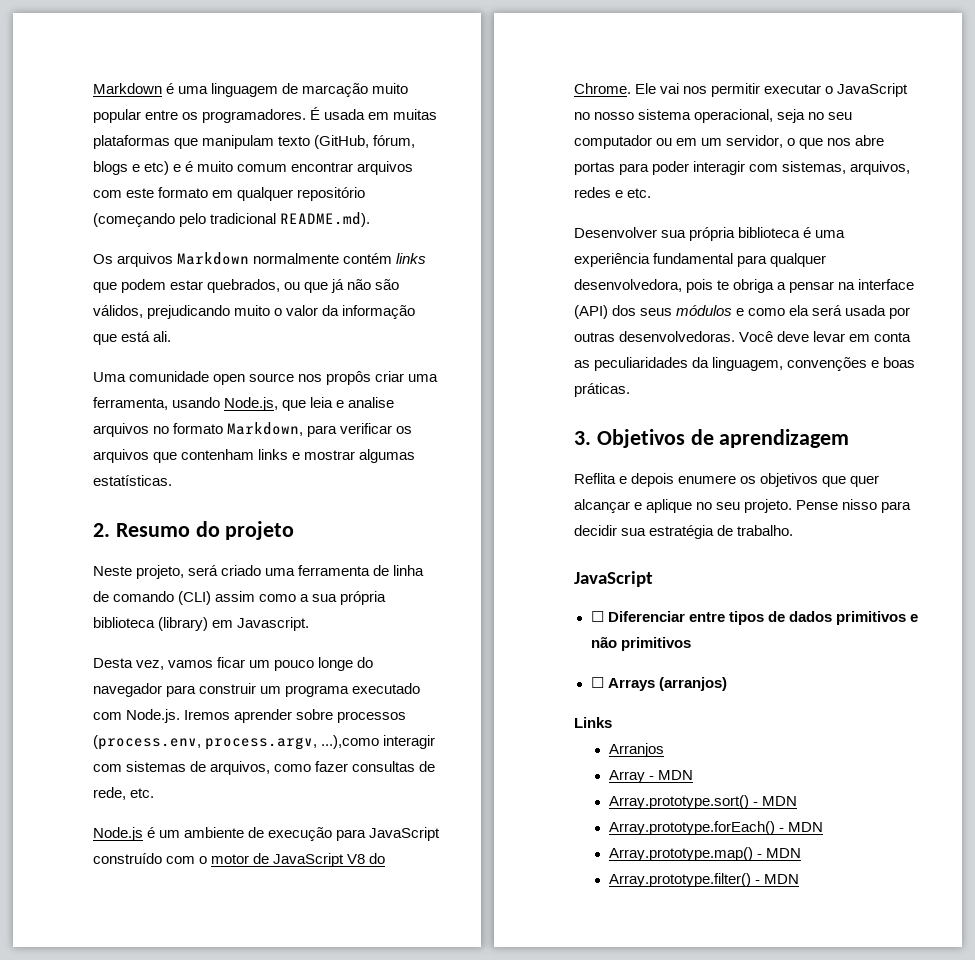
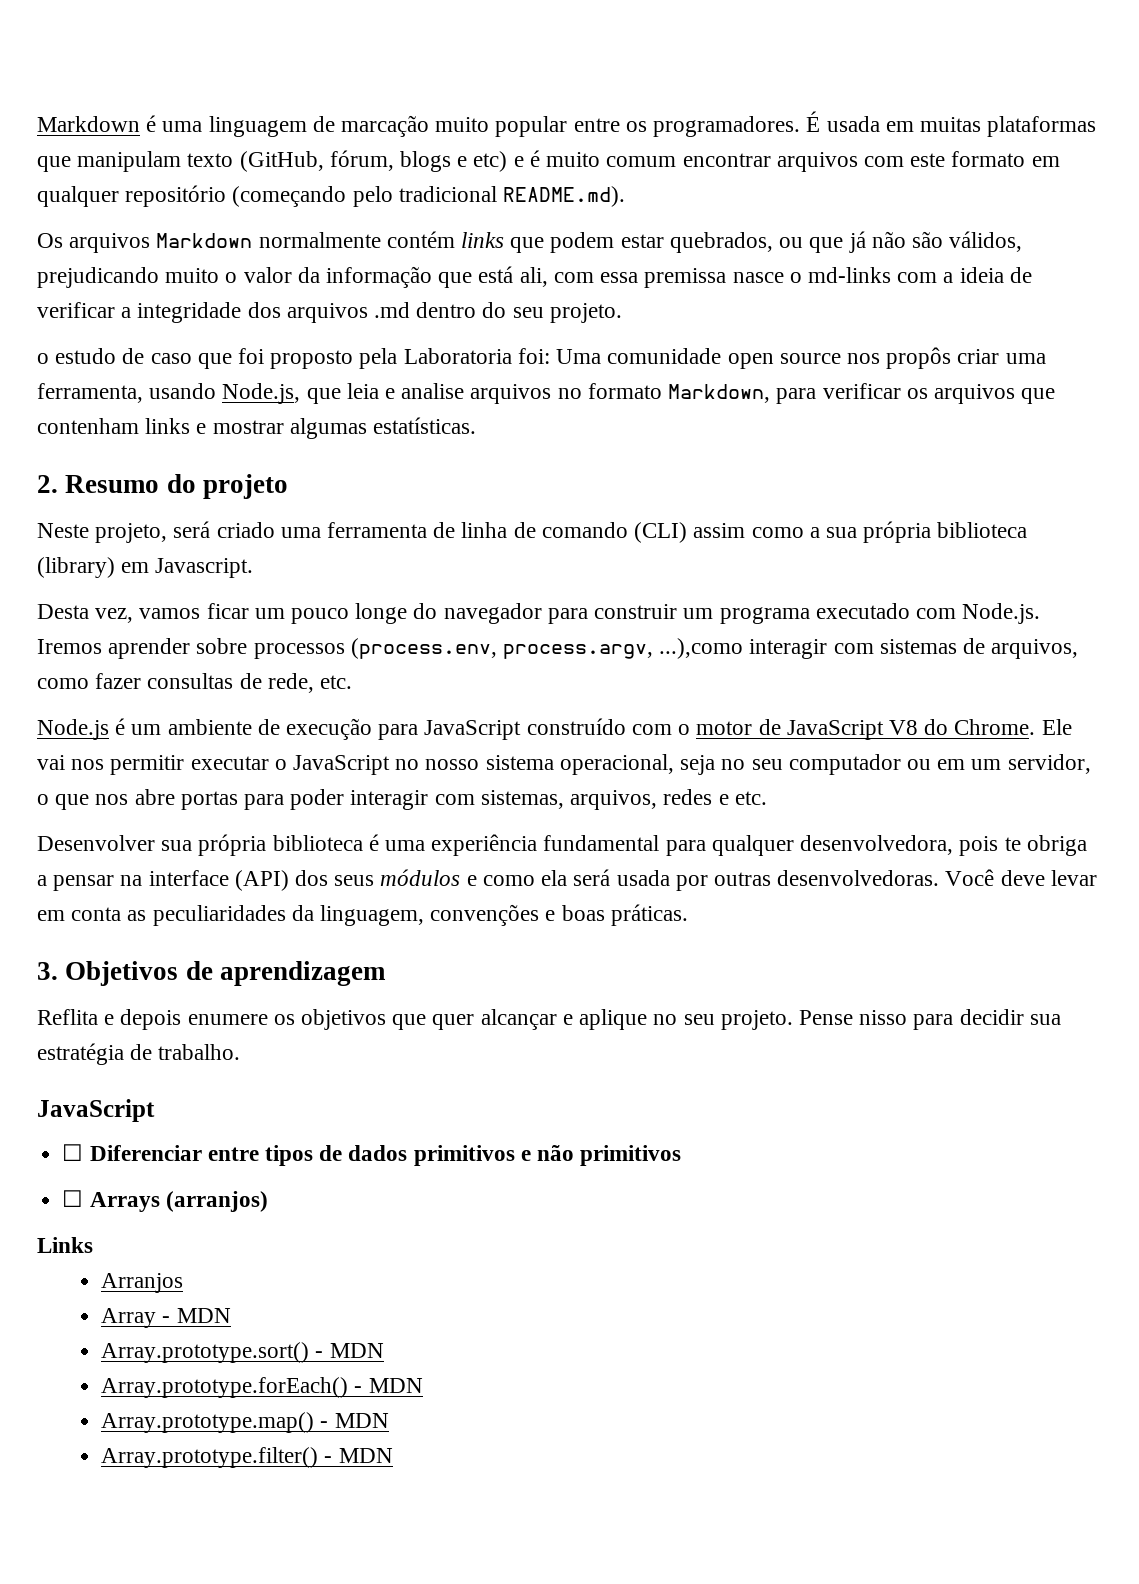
[153,331,172,342] ali. // -> [519,267,1032,288] [37,302,622,323] [37,348,550,369] ali, com essa premissa nasce o md-links com a ideia de verificar a integridade dos arquivos .md dentro do seu projeto. // o estudo de caso que foi proposto pela Laboratoria foi:

